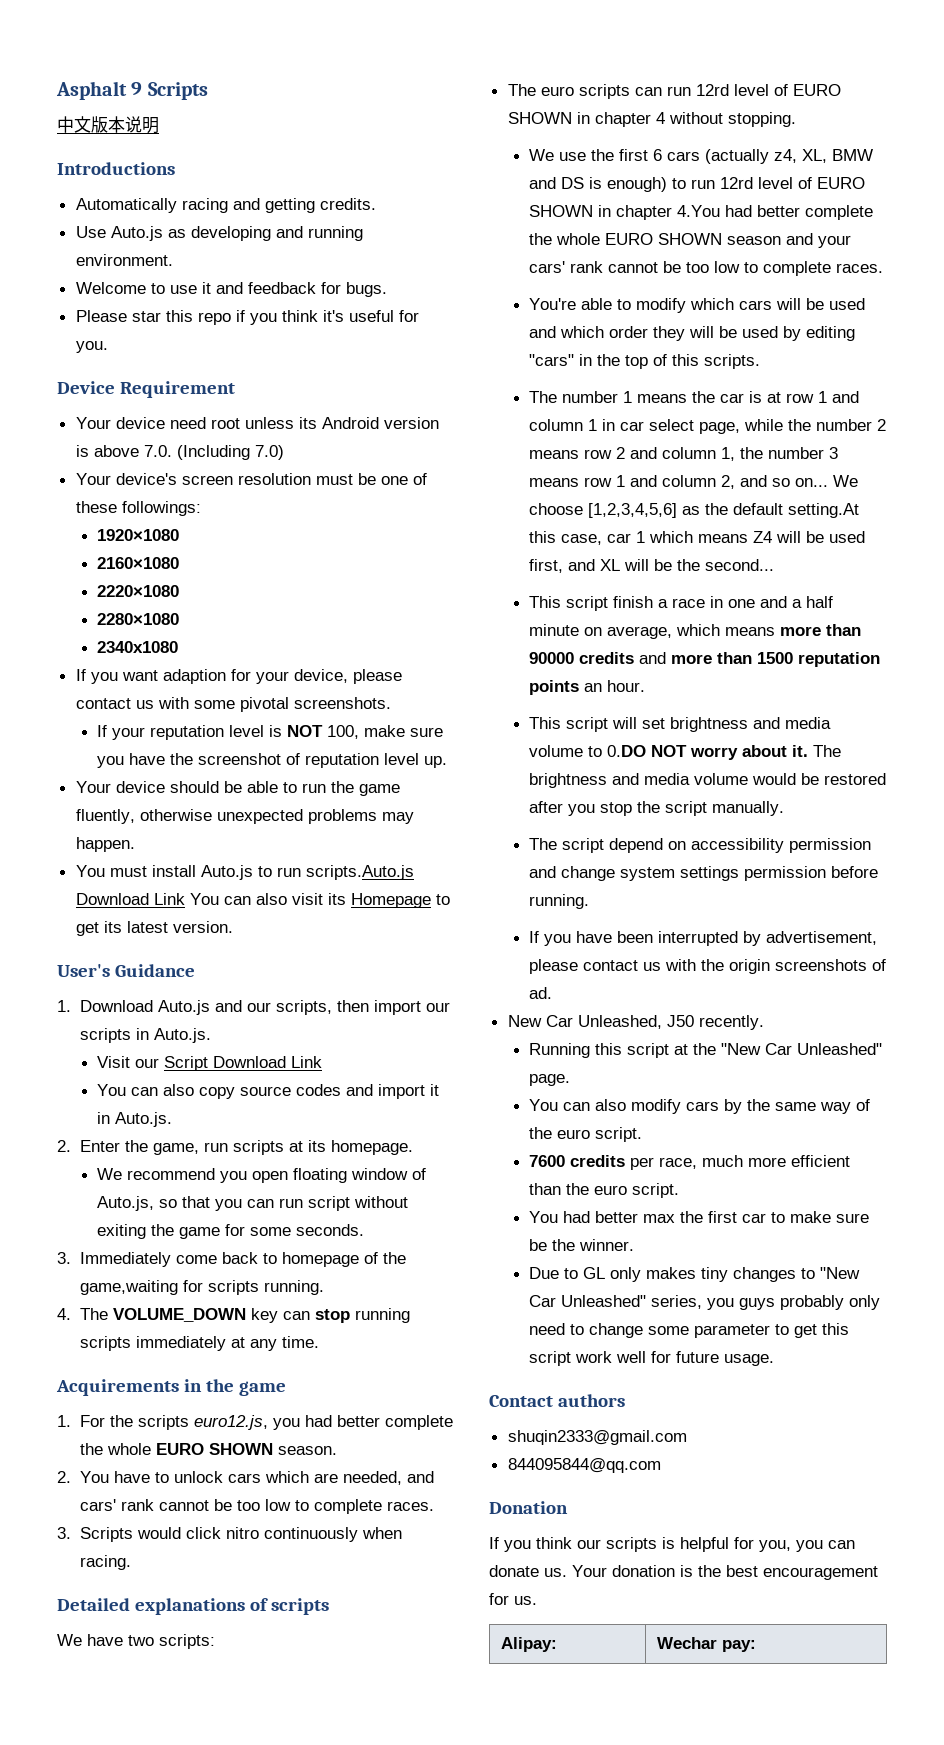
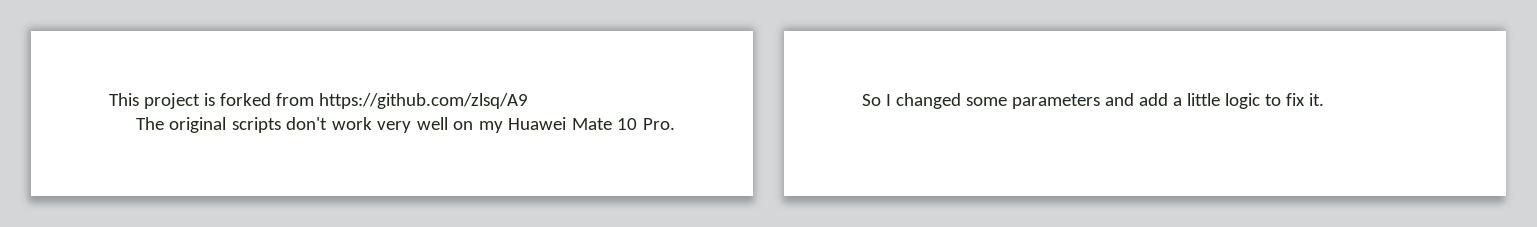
[56,81,208,100] [57,116,159,134] [57,162,175,175] [75,198,376,213] [75,226,363,241] [75,254,173,266] [75,282,387,297] [75,310,419,325] [75,341,108,353] [57,381,236,398] [75,417,439,429] [75,445,284,460] [75,473,427,485] [75,501,201,516] [97,529,180,541] [97,557,180,569] [97,585,180,597] [97,613,180,625] [97,641,179,653] [75,669,402,684] [75,697,391,712] [97,725,444,740] [97,753,448,768] [75,781,400,796] [75,809,414,824] [75,837,135,852] [75,865,414,880] [75,893,450,908] [75,921,233,936] [57,964,196,977] [57,1000,450,1015] [79,1028,211,1043] [97,1056,323,1071] [97,1084,440,1099] [97,1112,173,1127] [57,1140,413,1155] [97,1168,427,1183] [97,1196,409,1211] [97,1224,365,1239] [57,1252,406,1267] [79,1280,324,1295] [57,1308,410,1323] [79,1336,319,1351] [56,1379,287,1396] [57,1415,453,1430] [79,1443,337,1455] [57,1471,434,1485] [79,1499,434,1514] [57,1527,402,1542] [79,1555,131,1570] [57,1598,330,1615] [57,1634,215,1649] [507,84,841,99] [507,112,796,127] [529,149,874,164] [529,177,866,192] [529,205,874,220] [529,233,852,248] [529,261,884,276] [529,298,866,313] [529,326,856,341] [529,354,761,369] [529,391,860,403] [529,419,887,434] [529,447,839,461] [529,475,859,489] [529,503,860,518] [529,531,866,545] [529,559,775,573] [529,596,834,611] [529,624,862,639] [529,652,881,667] [529,680,646,695] [529,717,832,732] [529,745,842,760] [529,773,887,788] [529,801,785,816] [529,838,872,853] [529,866,879,881] [529,894,590,909] [529,931,878,946] [529,959,887,974] [529,987,553,999] [507,1015,764,1030] [529,1043,883,1058] [529,1074,571,1086] [529,1099,871,1114] [529,1127,643,1142] [529,1155,851,1170] [529,1183,680,1198] [529,1211,870,1223] [529,1239,635,1251] [529,1267,861,1282] [529,1295,881,1310] [529,1323,850,1338] [529,1351,775,1366] [489,1394,626,1407] [507,1430,687,1445] [507,1458,661,1473] [489,1501,568,1514] [489,1537,855,1552] [489,1565,878,1580] [489,1593,537,1605] [501,1637,558,1652] [657,1637,757,1652] Asphalt 9 Scripts // 中文版本说明 // Introductions // Automatically racing and getting credits. // Use Auto.js as developing and running environment. // Welcome to use it and feedback for bugs. // Please star this repo if you think it's useful for you. // Device Requirement // Your device need root unless its Android version is above 7.0. (Including 7.0) // Your device's screen resolution must be one of these followings: // 1920×1080 // 2160×1080 // 2220×1080 // 2280×1080 // 2340x1080 // If you want adaption for your device, please contact us with some pivotal screenshots. // If your reputation level is NOT 100, make sure you have the screenshot of reputation level up. // Your device should be able to run the game fluently, otherwise unexpected problems may happen. // You must install Auto.js to run scripts.Auto.js Download Link You can also visit its Homepage to get its latest version. // User's Guidance // 1. Download Auto.js and our scripts, then import our scripts in Auto.js. // Visit our Script Download Link // You can also copy source codes and import it in Auto.js. // 2. Enter the game, run scripts at its homepage. // We recommend you open floating window of Auto.js, so that you can run script without exiting the game for some seconds. // 3. Immediately come back to homepage of the game,waiting for scripts running. // 4. The VOLUME_DOWN key can stop running scripts immediately at any time. // Acquirements in the game // 1. For the scripts euro12.js, you had better complete the whole EURO SHOWN season. // 2. You have to unlock cars which are needed, and cars' rank cannot be too low to complete races. // 3. Scripts would click nitro continuously when racing. // Detailed explanations of scripts // We have two scripts: // The euro scripts can run 12rd level of EURO SHOWN in chapter 4 without stopping. // We use the first 6 cars (actually z4, XL, BMW and DS is enough) to run 12rd level of EURO SHOWN in chapter 4.You had better complete the whole EURO SHOWN season and your cars' rank cannot be too low to complete races. // You're able to modify which cars will be used and which order they will be used by editing "cars" in the top of this scripts. // The number 1 means the car is at row 1 and column 1 in car select page, while the number 2 means row 2 and column 1, the number 3 means row 1 and column 2, and so on... We choose [1,2,3,4,5,6] as the default setting.At this case, car 1 which means Z4 will be used first, and XL will be the second... // This script finish a race in one and a half minute on average, which means more than 90000 credits and more than 1500 reputation points an hour. // This script will set brightness and media volume to 0.DO NOT worry about it. The brightness and media volume would be restored after you stop the script manually. // The script depend on accessibility permission and change system settings permission before running. // If you have been interrupted by advertisement, please contact us with the origin screenshots of ad. // New Car Unleashed, J50 recently. // Running this script at the "New Car Unleashed" page. // You can also modify cars by the same way of the euro script. // 7600 credits per race, much more efficient than the euro script. // You had better max the first car to make sure be the winner. // Due to GL only makes tiny changes to "New Car Unleashed" series, you guys probably only need to change some parameter to get this script work well for future usage. // Contact authors // shuqin2333@gmail.com // 844095844@qq.com // Donation // If you think our scripts is helpful for you, you can donate us. Your donation is the best encouragement for us. // Alipay: | Wechar pay: -> [109,93,528,109] [135,117,676,133] [862,93,1324,109] This project is forked from https://github.com/zlsq/A9 // The original scripts don't work very well on my Huawei Mate 10 Pro. So I changed some parameters and add a little logic to fix it.

